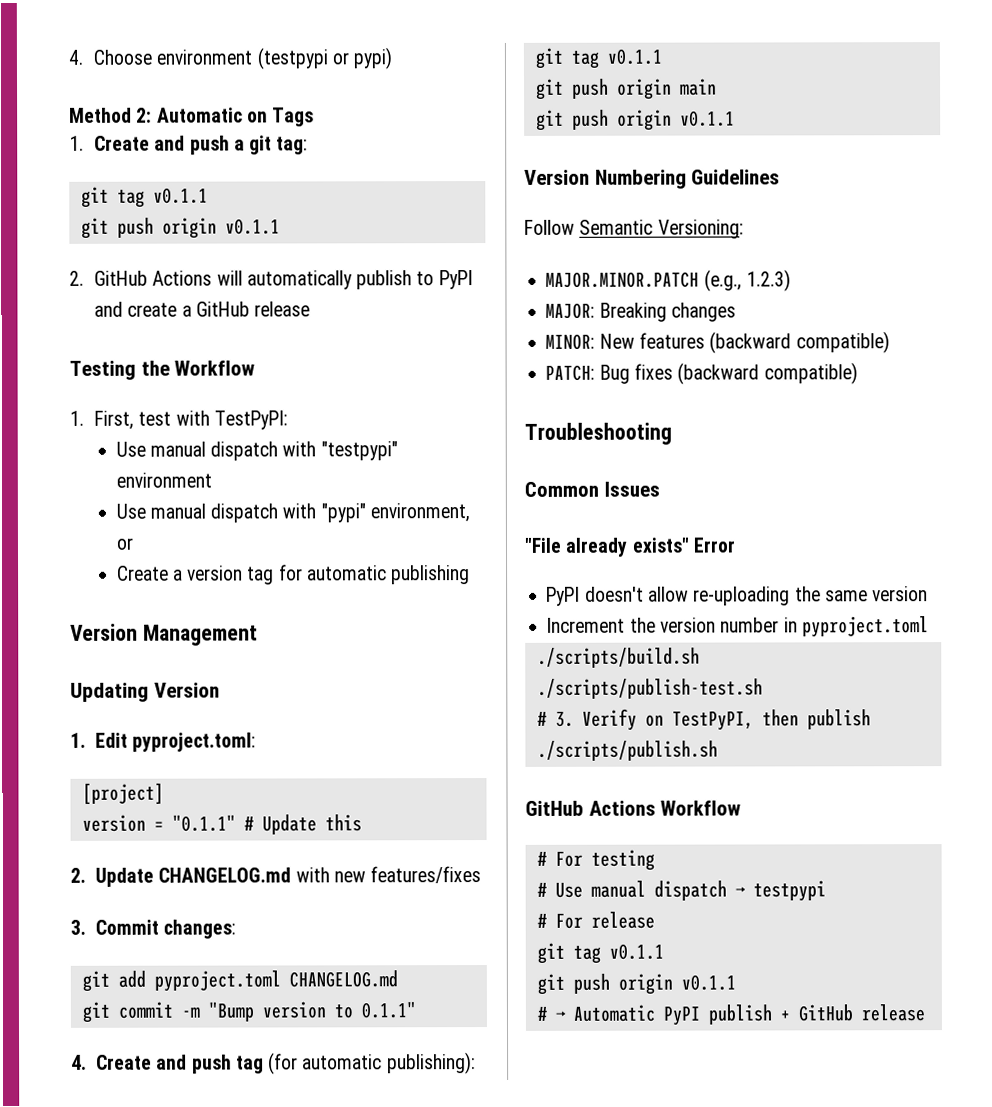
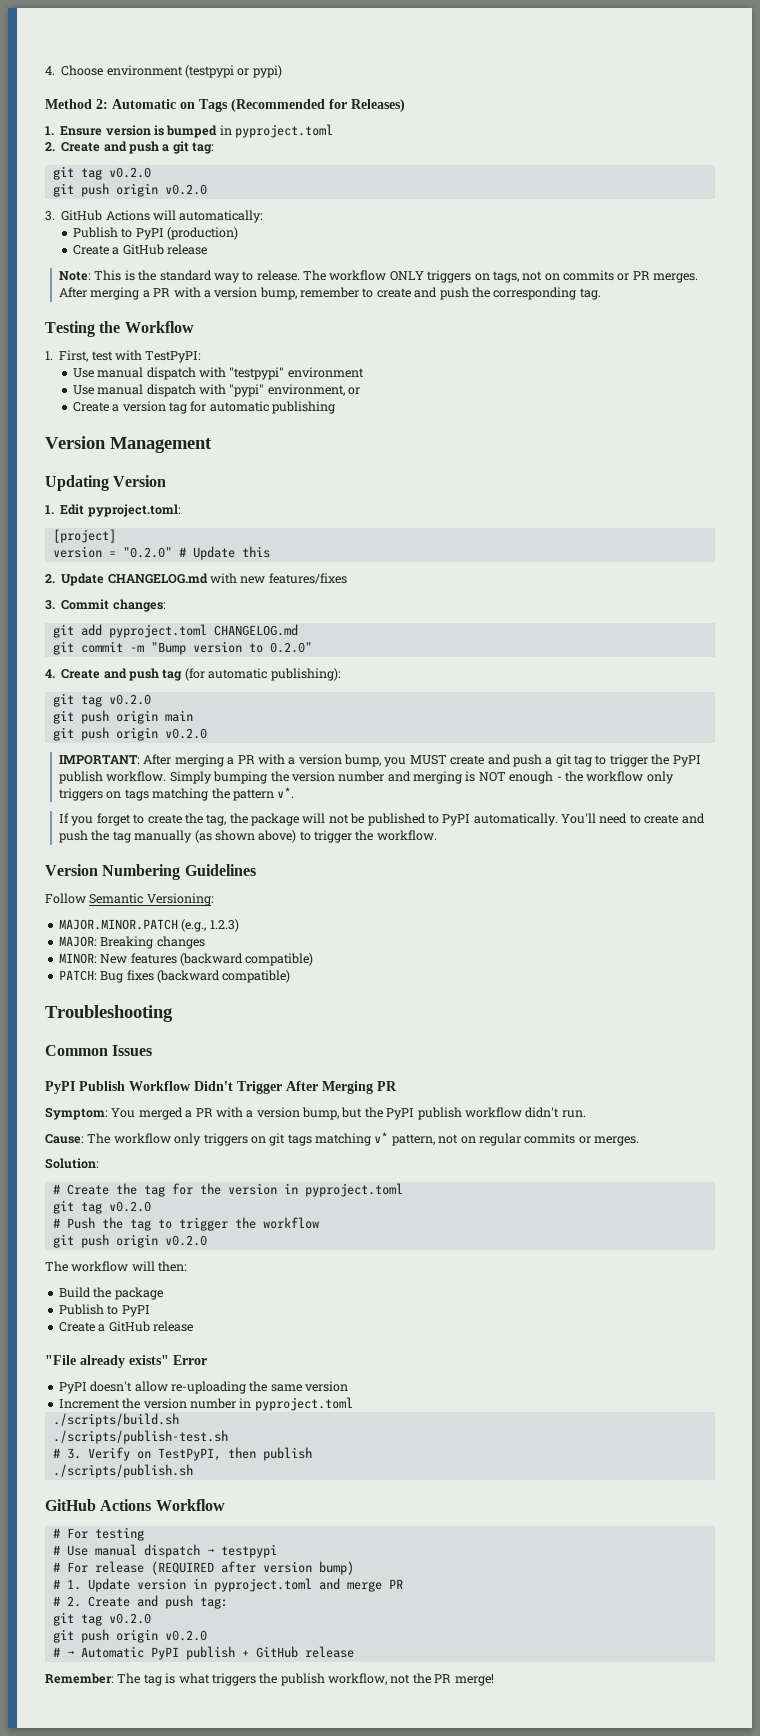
[69,135,84,151] // 1. -> [231,99,405,112] [45,124,334,138] [45,142,55,151] (Recommended for Releases) // 1. Ensure version is bumped in pyproject.toml // 2.
[152,187,208,204] [80,217,280,239] [69,270,84,286] v0.1.1 // git push origin v0.1.1 // 2. -> [108,167,151,178] [52,183,207,197] [45,211,55,221] v0.2.0 // git push origin v0.2.0 // 3.
[246,270,473,290] [94,301,311,317] automatically publish to PyPI and create a GitHub release -> [179,210,264,223] [72,227,238,240] [72,244,207,255] [59,270,699,283] [59,287,601,300] automatically: // Publish to PyPI (production) // Create a GitHub release // Note: This is the standard way to release. The workflow ONLY triggers on tags, not on commits or PR merges. After merging a PR with a version bump, remember to create and push the corresponding tag.
[171,814,236,832] "0.1.1" -> [122,547,172,558] "0.2.0"
[360,1001,416,1019] 0.1.1" -> [269,642,312,653] 0.2.0"
[606,48,662,65] v0.1.1 -> [108,694,151,705] v0.2.0
[679,110,735,127] v0.1.1 -> [164,728,207,739] [59,754,701,767] [59,771,674,784] [59,787,295,801] [59,813,705,826] [59,830,437,843] v0.2.0 // IMPORTANT: After merging a PR with a version bump, you MUST create and push a git tag to trigger the PyPI publish workflow. Simply bumping the version number and merging is NOT enough - the workflow only triggers on tags matching the pattern v*. // If you forget to create the tag, the package will not be published to PyPI automatically. You'll need to create and push the tag manually (as shown above) to trigger the workflow.
(660, 489) none -> [45,1081,397,1094] [45,1107,586,1120] [45,1132,639,1146] [45,1158,99,1169] [52,1183,403,1197] [52,1200,151,1214] [52,1217,319,1231] [52,1234,207,1248] [45,1261,188,1272] [58,1287,163,1300] [58,1304,150,1317] [58,1321,193,1332] // PyPI Publish Workflow Didn't Trigger After Merging PR // Symptom: You merged a PR with a version bump, but the PyPI publish workflow didn't run. // Cause: The workflow only triggers on git tags matching v* pattern, not on regular commits or merges. // Solution: // # Create the tag for the version in pyproject.toml // git tag v0.2.0 // # Push the tag to trigger the workflow // git push origin v0.2.0 // The workflow will then: // Build the package // Publish to PyPI // Create a GitHub release
[536,942,664,964] [536,973,736,995] // git tag v0.1.1 // git push origin v0.1.1 -> [150,1561,354,1575] [52,1578,403,1592] [52,1595,228,1609] [52,1612,151,1626] [52,1629,207,1643] (REQUIRED after version bump) // # 1. Update version in pyproject.toml and merge PR // # 2. Create and push tag: // git tag v0.2.0 // git push origin v0.2.0
(925, 1013) none -> [45,1673,494,1686] // Remember: The tag is what triggers the publish workflow, not the PR merge!

